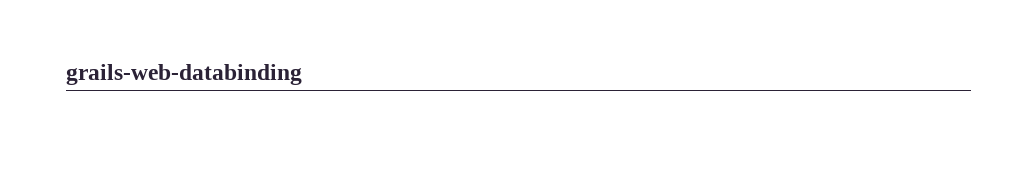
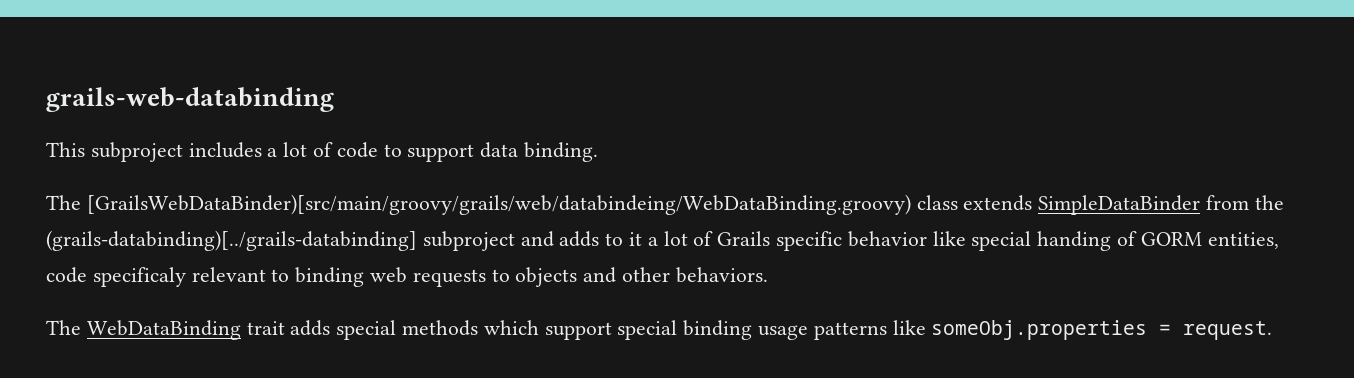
(302, 74) none -> [46,142,599,162] [46,194,1284,215] [46,230,1279,251] [46,267,768,287] [46,320,1273,340] // This subproject includes a lot of code to support data binding. // The [GrailsWebDataBinder)[src/main/groovy/grails/web/databindeing/WebDataBinding.groovy) class extends SimpleDataBinder from the (grails-databinding)[../grails-databinding] subproject and adds to it a lot of Grails specific behavior like special handing of GORM entities, code specificaly relevant to binding web requests to objects and other behaviors. // The WebDataBinding trait adds special methods which support special binding usage patterns like someObj.properties = request.

